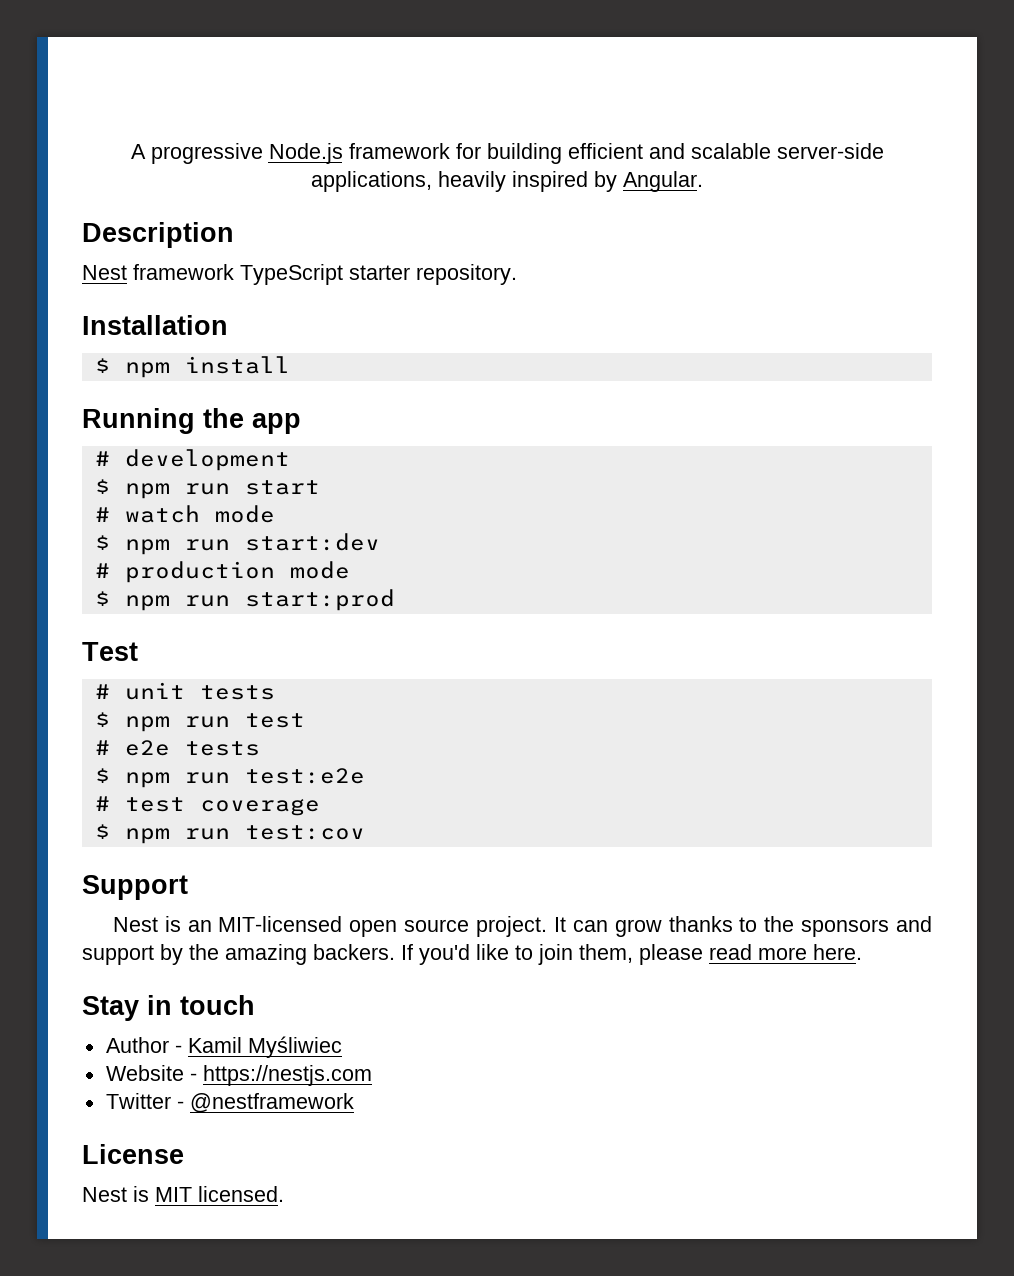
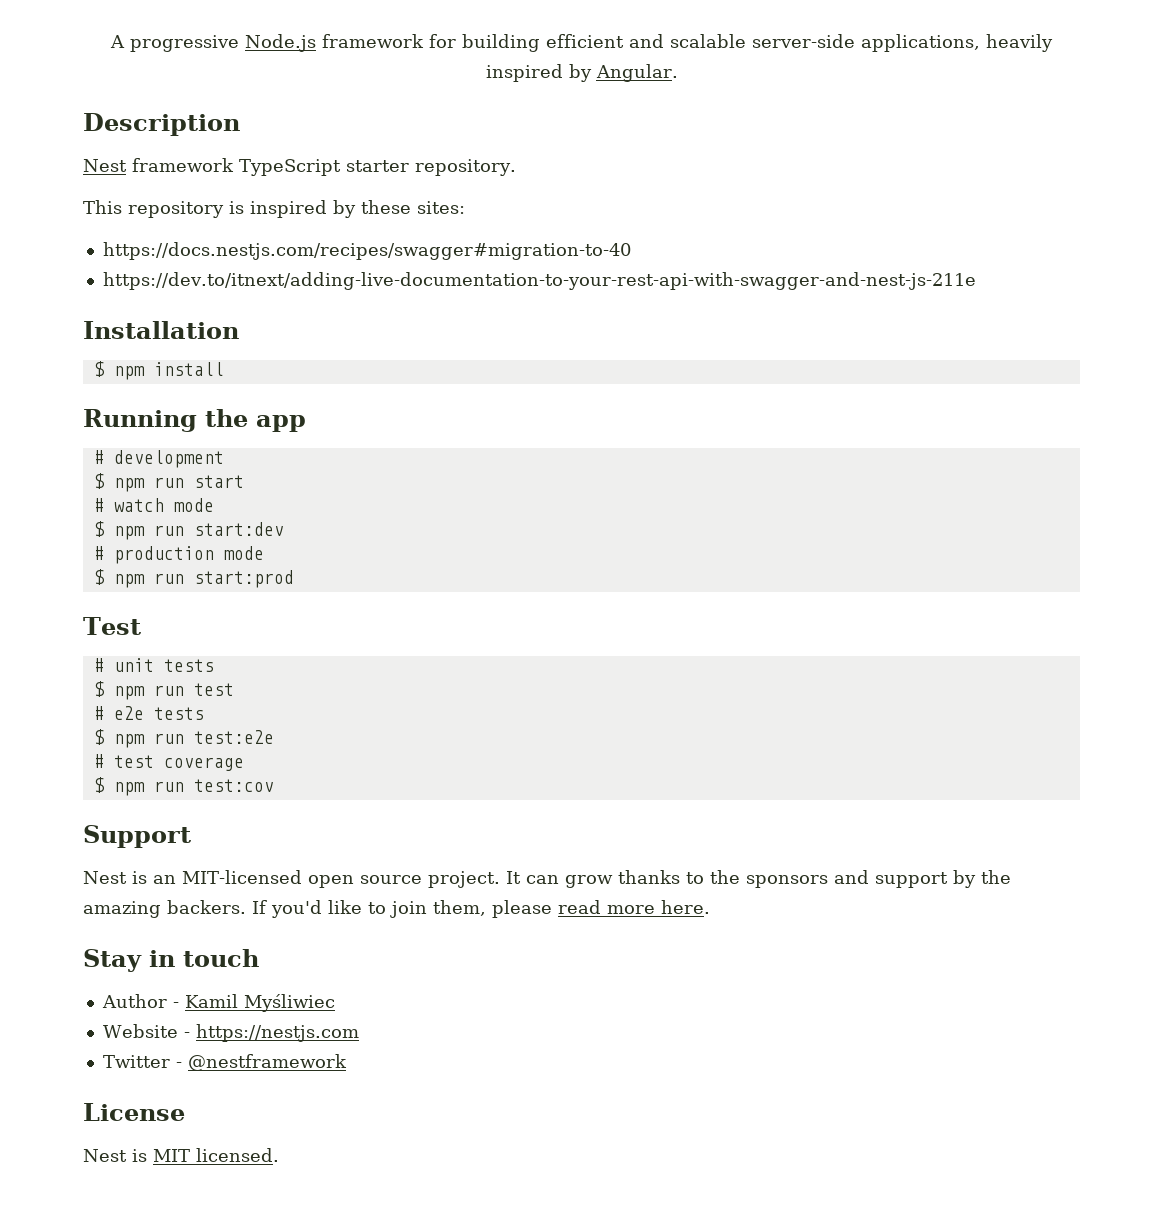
(517, 274) none -> [83,200,465,218] [102,242,631,260] [102,272,976,290] // This repository is inspired by these sites: // https://docs.nestjs.com/recipes/swagger#migration-to-40 // https://dev.to/itnext/adding-live-documentation-to-your-rest-api-with-swagger-and-nest-js-211e

